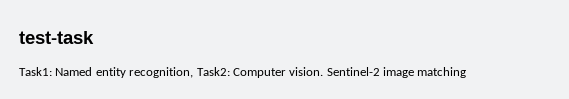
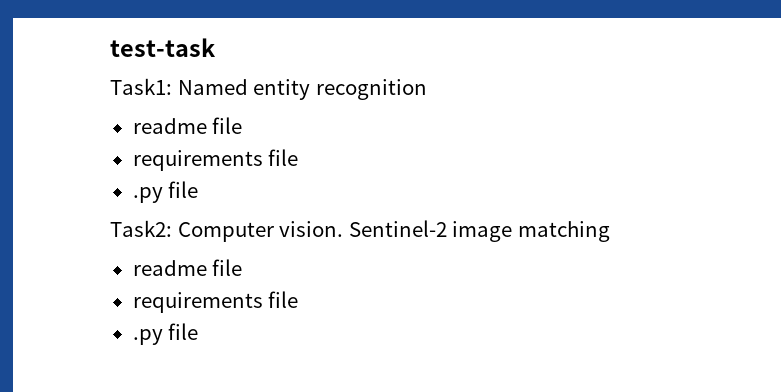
[129,67,194,78] recognition, -> [315,79,427,100] [132,117,243,134] [132,149,299,171] [132,181,199,203] recognition // readme file // requirements file // .py file //
(467, 72) none -> [132,259,243,276] [132,291,299,313] [132,323,199,345] // readme file // requirements file // .py file

